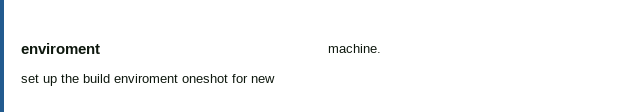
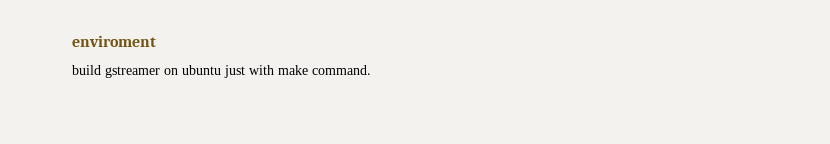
[21,74,275,86] [328,44,381,53] set up the build enviroment oneshot for new machine. -> [72,65,371,78] build gstreamer on ubuntu just with make command.

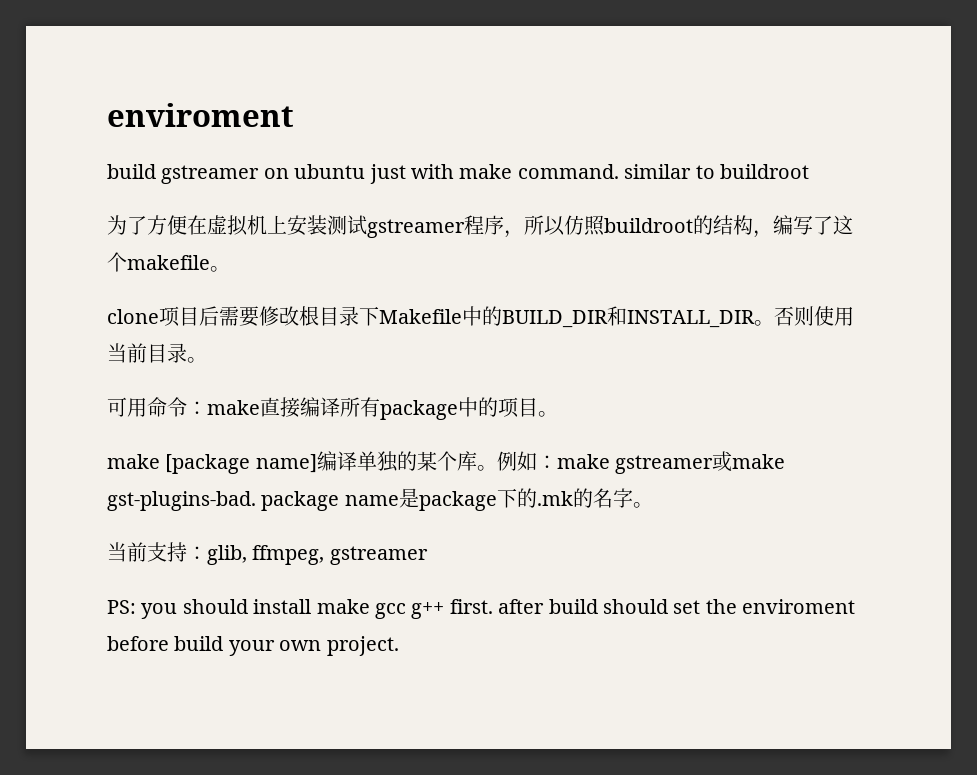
(371, 70) none -> [624,164,809,179] [107,215,853,238] [107,252,230,272] [107,306,854,328] [107,343,207,363] [107,397,558,420] [107,451,786,474] [107,488,653,511] [107,542,428,565] [107,599,856,619] [107,636,399,656] similar to buildroot // 为了方便在虚拟机上安装测试gstreamer程序，所以仿照buildroot的结构，编写了这个makefile。 // clone项目后需要修改根目录下Makefile中的BUILD_DIR和INSTALL_DIR。否则使用当前目录。 // 可用命令：make直接编译所有package中的项目。 // make [package name]编译单独的某个库。例如：make gstreamer或make gst-plugins-bad. package name是package下的.mk的名字。 // 当前支持：glib, ffmpeg, gstreamer // PS: you should install make gcc g++ first. after build should set the enviroment before build your own project.

